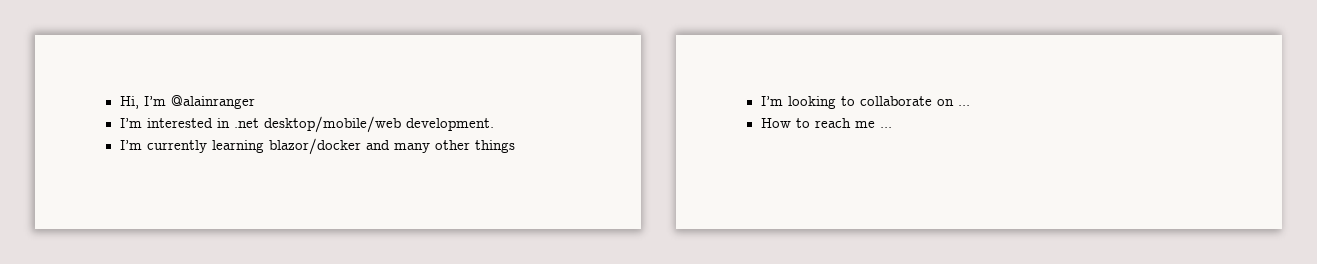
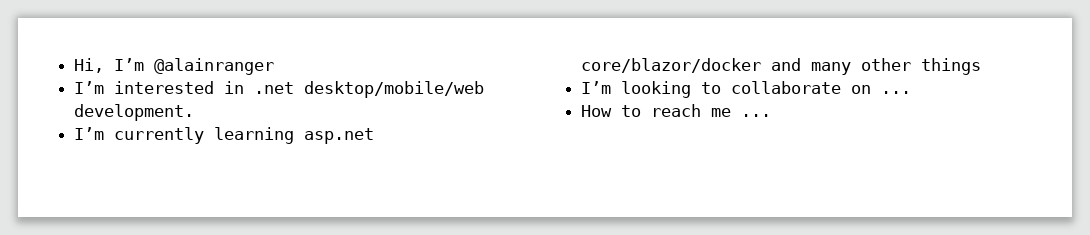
[268,138,361,155] blazor/docker -> [304,128,375,144] [581,58,762,73] asp.net core/blazor/docker

